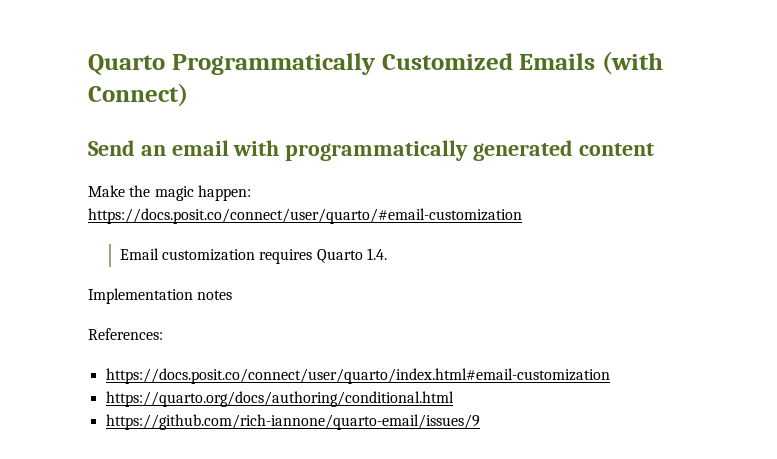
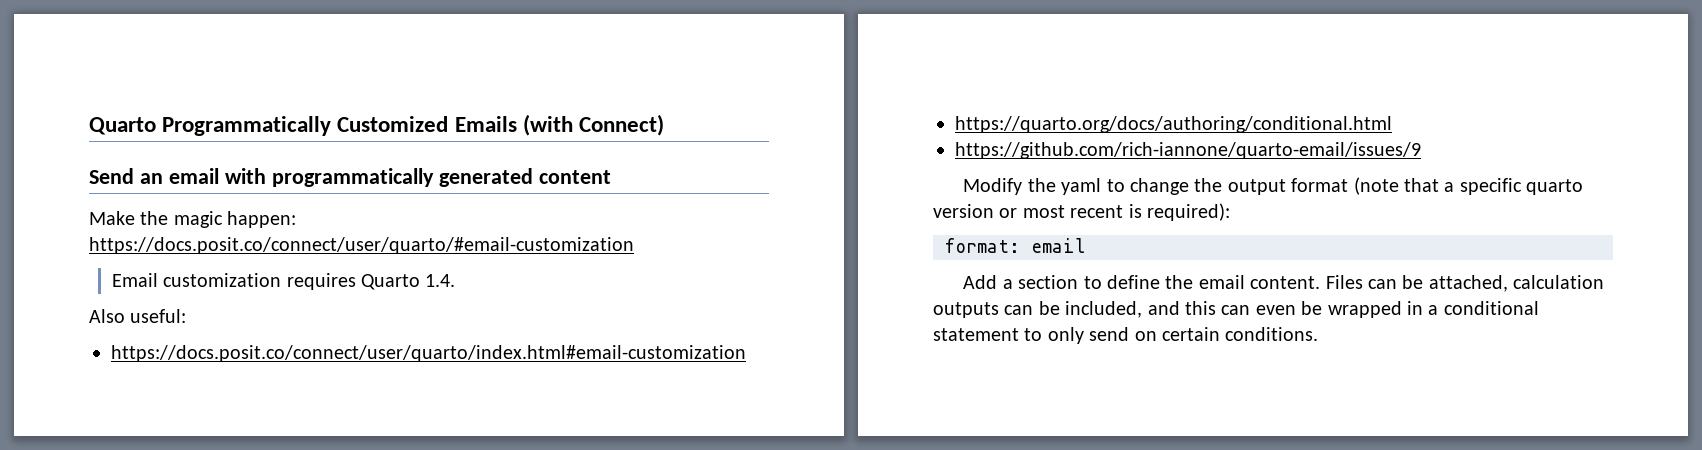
[88,288,233,304] [88,328,163,340] Implementation notes // References: -> [89,309,187,323] Also useful:
(480, 422) none -> [963,177,1584,195] [933,203,1230,221] [945,238,1086,253] [963,275,1605,292] [933,301,1539,318] [933,327,1319,344] // Modify the yaml to change the output format (note that a specific quarto version or most recent is required): // format: email // Add a section to define the email content. Files can be attached, calculation outputs can be included, and this can even be wrapped in a conditional statement to only send on certain conditions.

